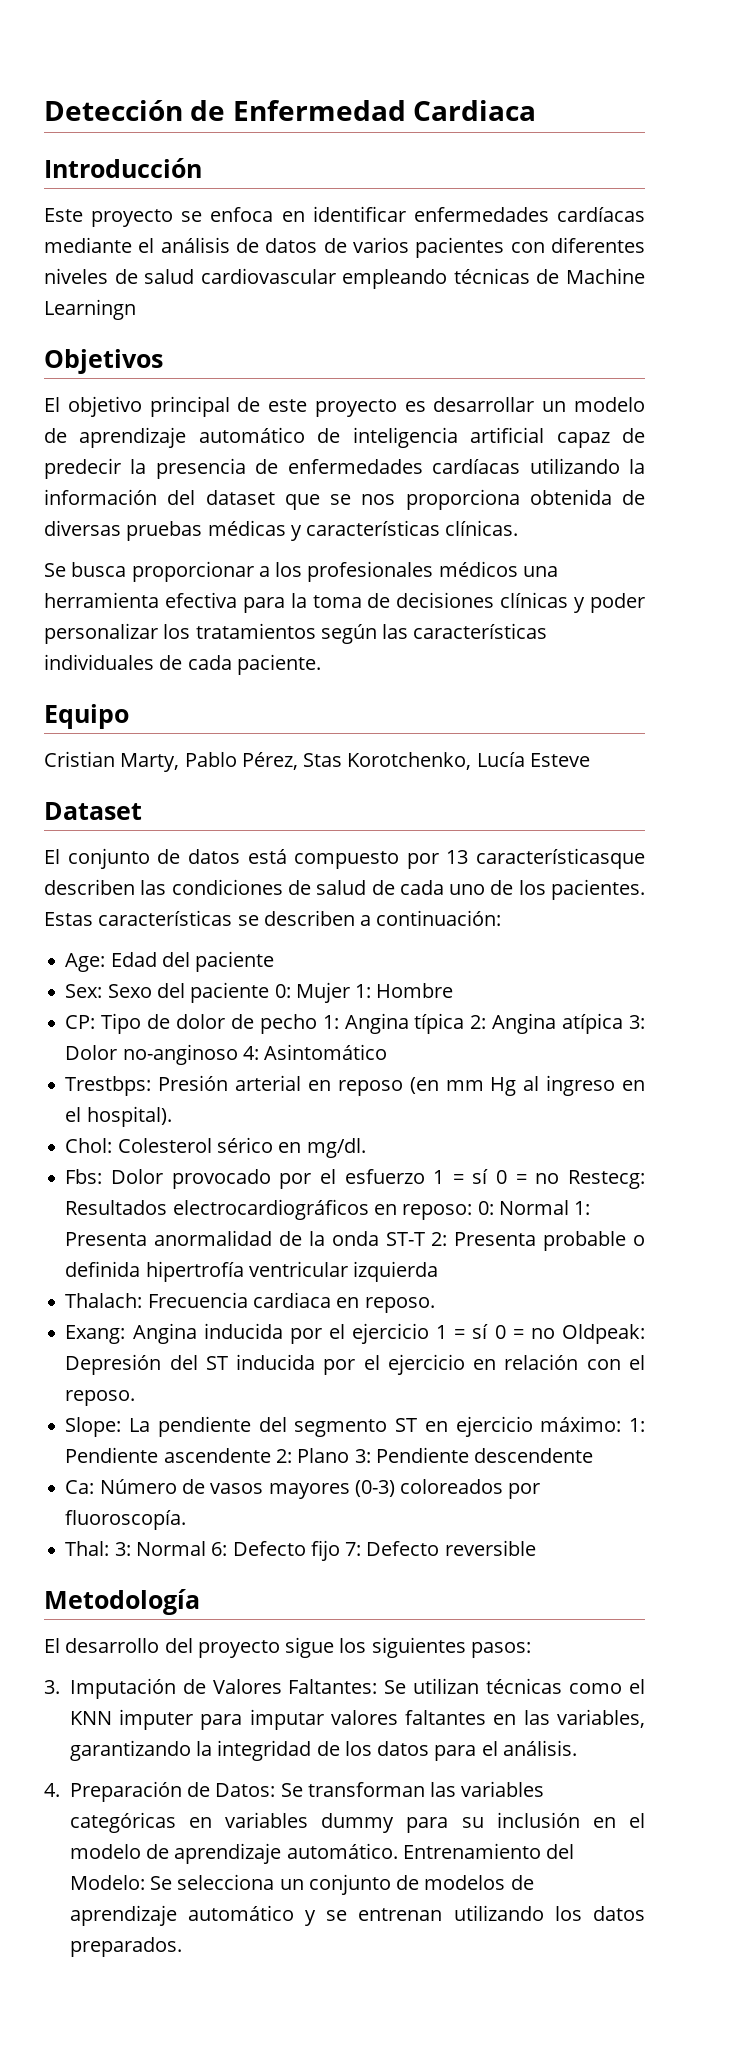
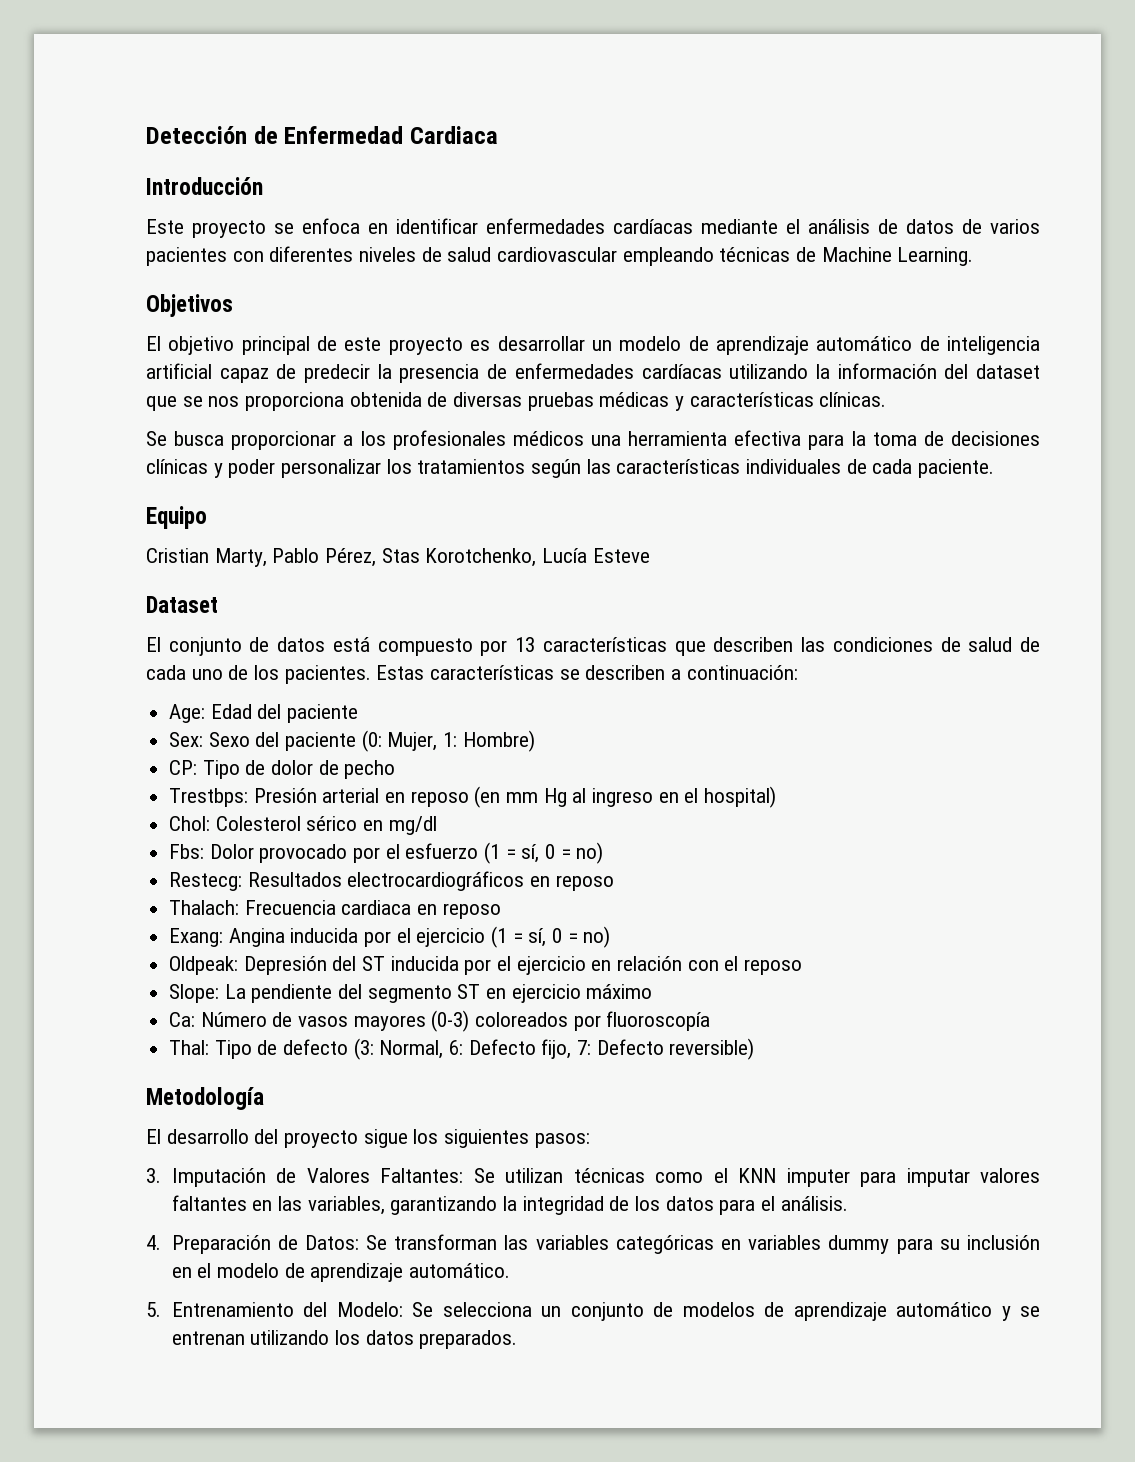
[44,299,136,320] Learningn -> [897,247,974,266] Learning.
[476,848,645,869] característicasque -> [542,637,706,656] características que
[274,982,454,1003] 0: Mujer 1: Hombre -> [361,730,535,752] (0: Mujer, 1: Hombre)
[322,1013,645,1034] [65,1044,388,1065] 1: Angina típica 2: Angina atípica 3: Dolor no-anginoso 4: Asintomático -> (396, 769) none
[86,1106,172,1127] hospital). -> [704,786,777,808] hospital)
[306,1138,366,1158] mg/dl. -> [388,816,437,835] mg/dl
[433,1169,560,1184] 1 = sí 0 = no -> [484,842,604,864] (1 = sí, 0 = no) //
[402,1200,591,1220] [65,1230,646,1251] [65,1261,439,1282] reposo: 0: Normal 1: Presenta anormalidad de la onda ST-T 2: Presenta probable o definida hipertrofía ventricular izquierda -> [555,875,614,891] reposo
[364,1297,435,1313] reposo. -> [442,903,501,919] reposo
[436,1324,555,1339] 1 = sí 0 = no -> [491,926,611,948] (1 = sí, 0 = no) //
[65,1390,136,1406] reposo. -> [744,959,803,975] reposo
[540,1416,645,1432] [65,1447,594,1463] máximo: 1: Pendiente ascendente 2: Plano 3: Pendiente descendente -> [586,984,653,999] máximo
[65,1510,187,1530] fluoroscopía. -> [606,1011,711,1031] fluoroscopía
[114,1541,206,1556] 3: Normal -> [214,1038,444,1060] Tipo de defecto (3: Normal,
[310,1540,340,1561] fijo -> [541,1039,572,1059] fijo,
[444,1540,536,1556] reversible -> [669,1038,755,1060] reversible)
(398, 1851) none -> [146,1302,161,1317] // 5.

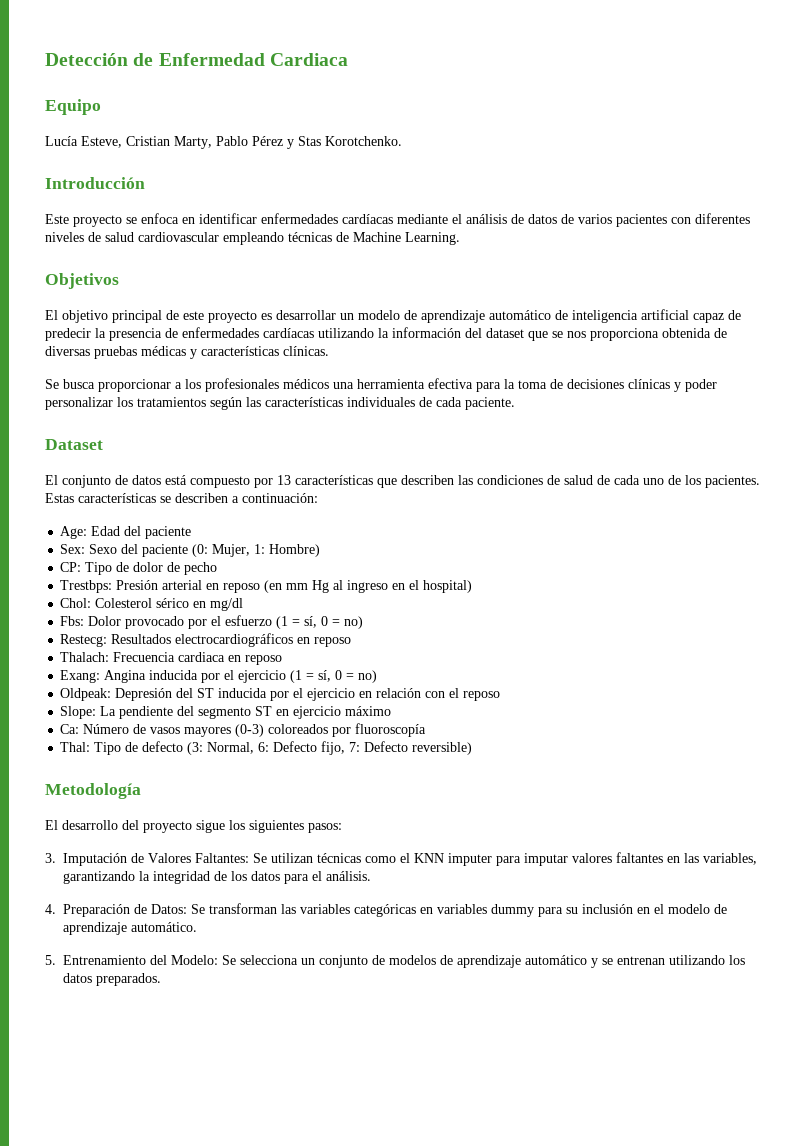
(498, 135) none -> [45,99,101,115] [45,136,402,149] // Equipo // Lucía Esteve, Cristian Marty, Pablo Pérez y Stas Korotchenko.
[146,506,207,529] [146,548,650,567] // Equipo // Cristian Marty, Pablo Pérez, Stas Korotchenko, Lucía Esteve -> (515, 403) none

